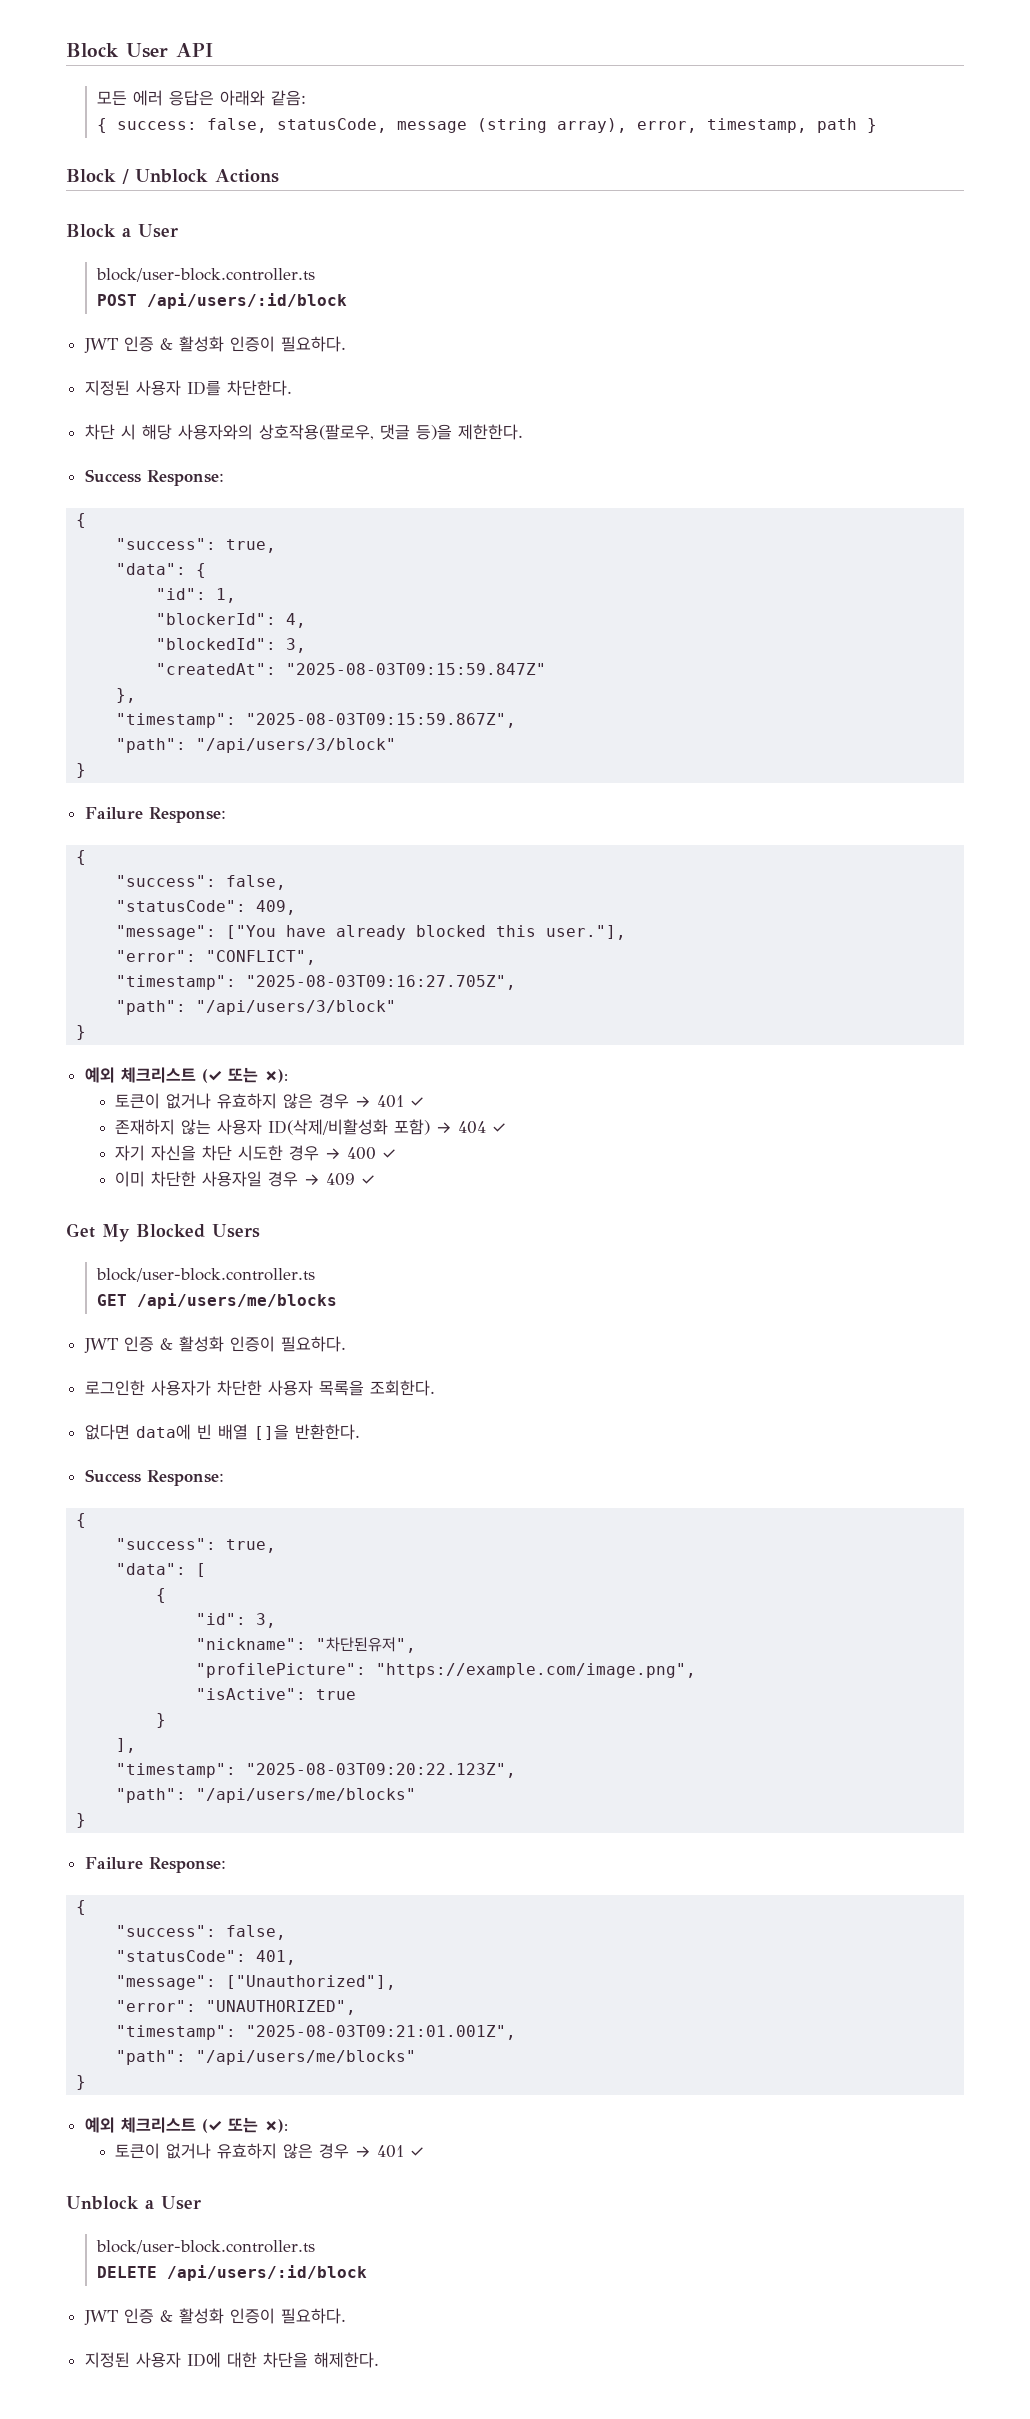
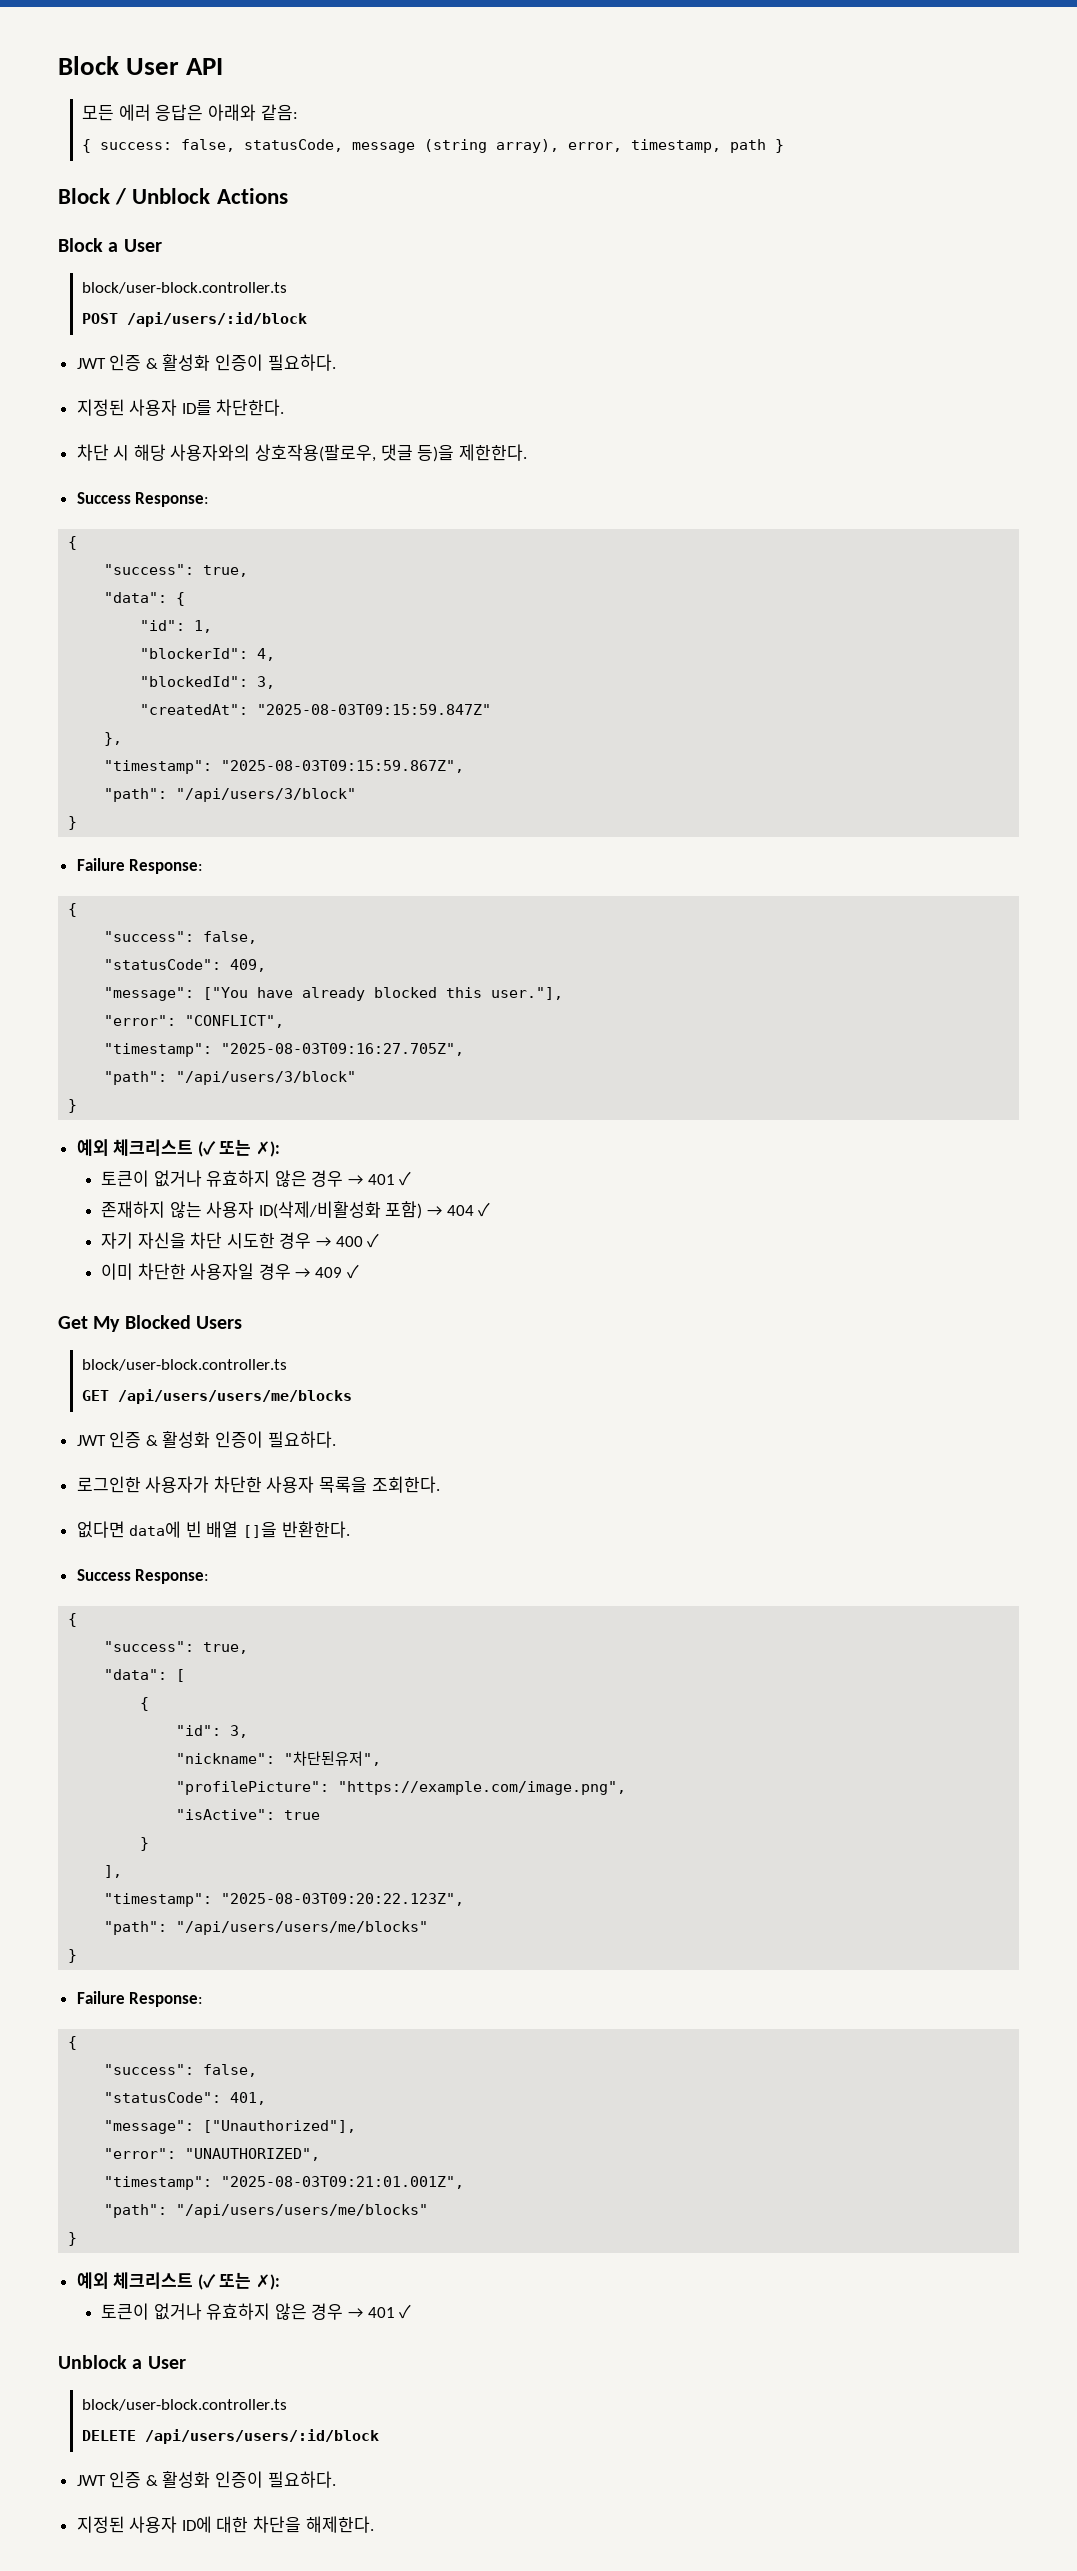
[136,1293,337,1309] /api/users/me/blocks -> [118,1389,353,1404] /api/users/users/me/blocks
[196,1788,417,1803] "/api/users/me/blocks" -> [176,1921,429,1935] "/api/users/users/me/blocks"
[196,2050,417,2065] "/api/users/me/blocks" -> [176,2204,429,2218] "/api/users/users/me/blocks"
[166,2265,367,2281] /api/users/:id/block -> [145,2429,380,2444] /api/users/users/:id/block

